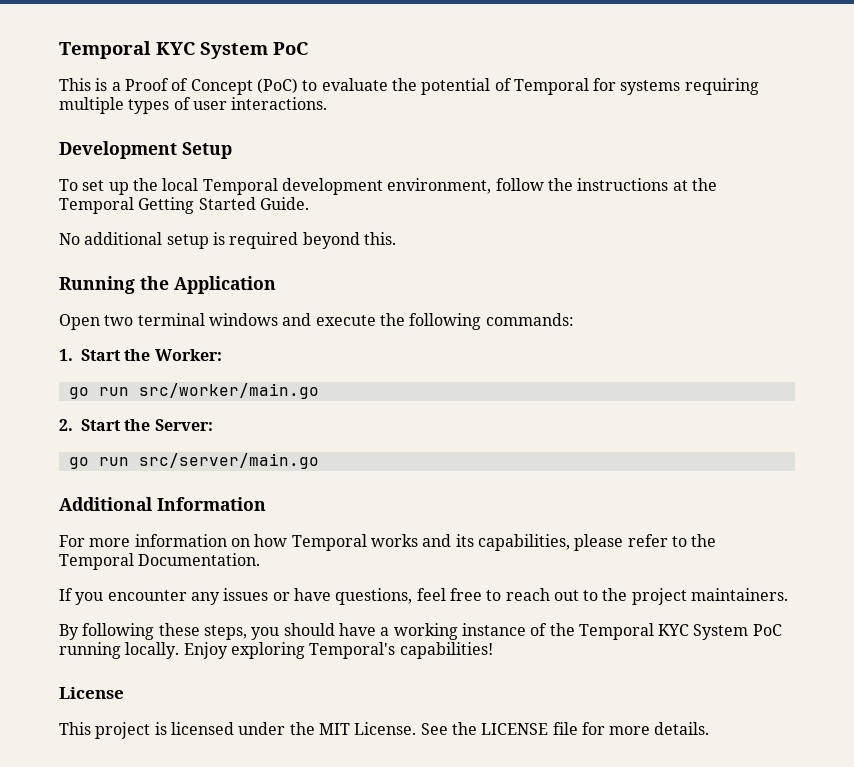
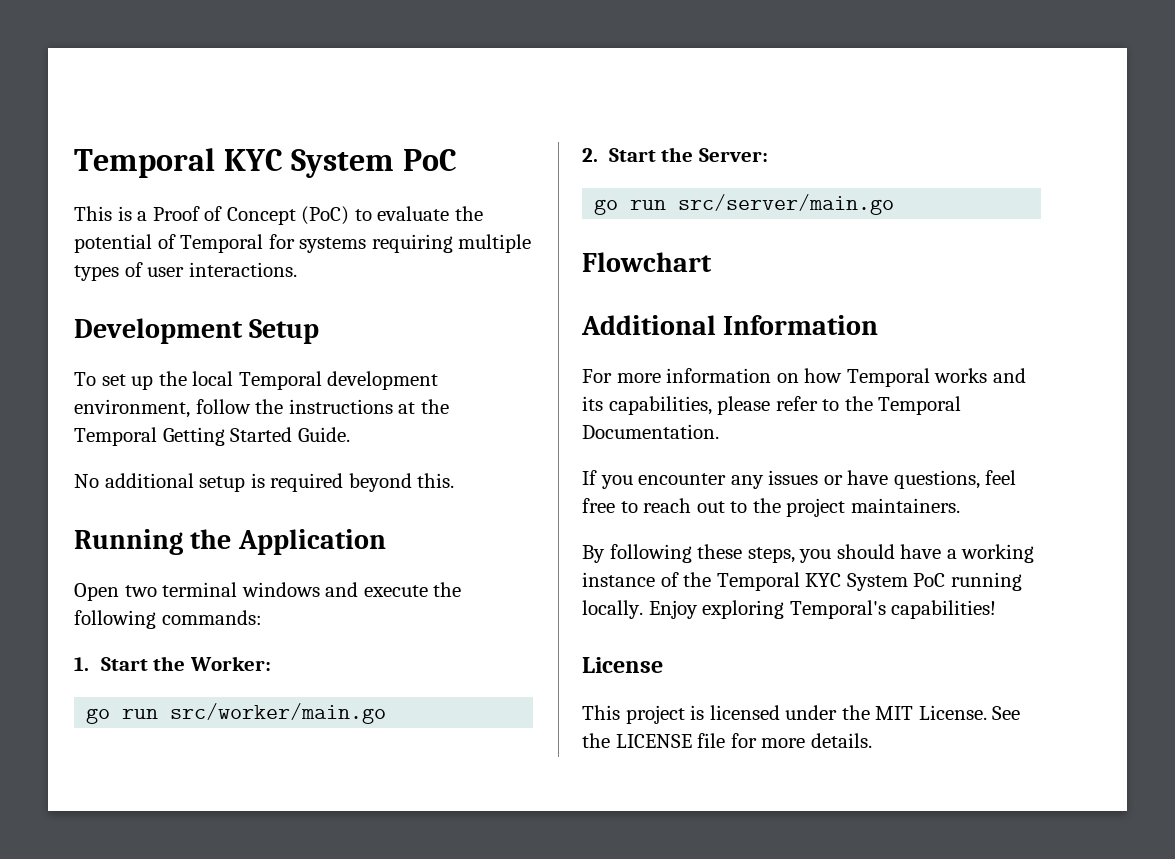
(319, 461) none -> [582,252,712,272] // Flowchart

